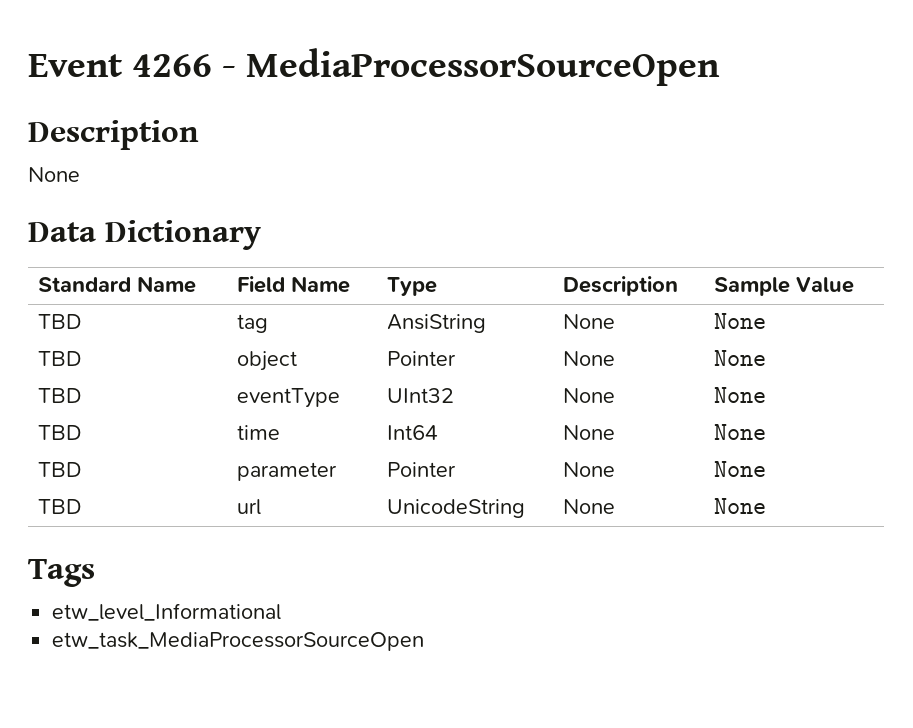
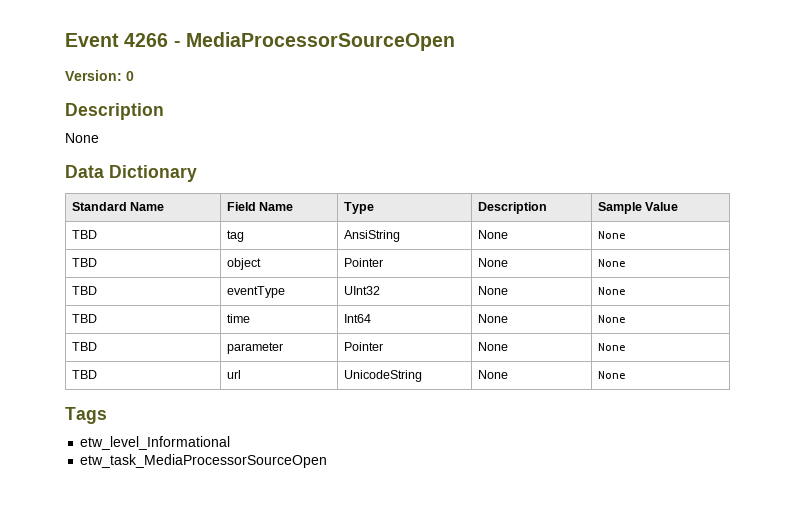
(721, 67) none -> [65,70,134,81] // Version: 0

